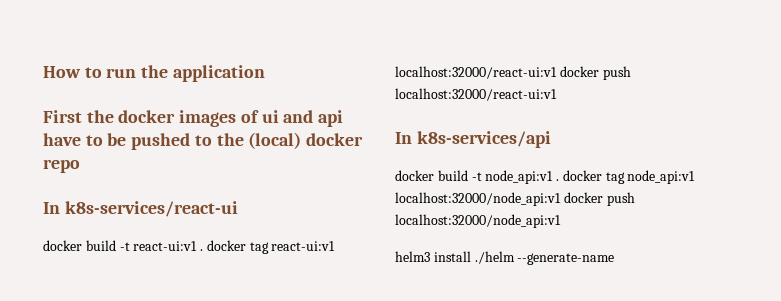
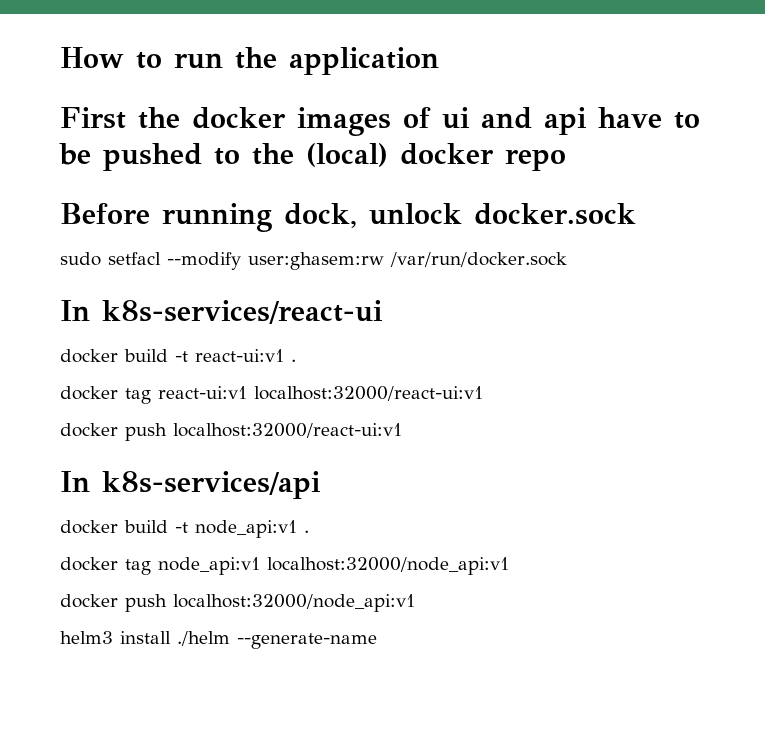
(80, 166) none -> [60,203,636,232] [60,252,567,270] // Before running dock, unlock docker.sock // sudo setfacl --modify user:ghasem:rw /var/run/docker.sock
(204, 250) none -> (296, 360) //
(557, 72) none -> (483, 393) //
(560, 180) none -> (309, 531) //
(561, 199) none -> (509, 566) //

